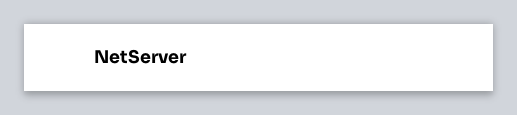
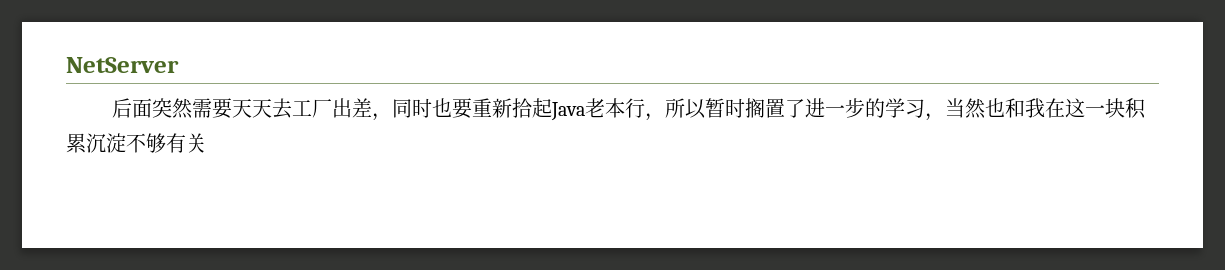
(187, 56) none -> [111,98,1146,121] [66,133,206,153] // 后面突然需要天天去工厂出差，同时也要重新拾起Java老本行，所以暂时搁置了进一步的学习，当然也和我在这一块积累沉淀不够有关

